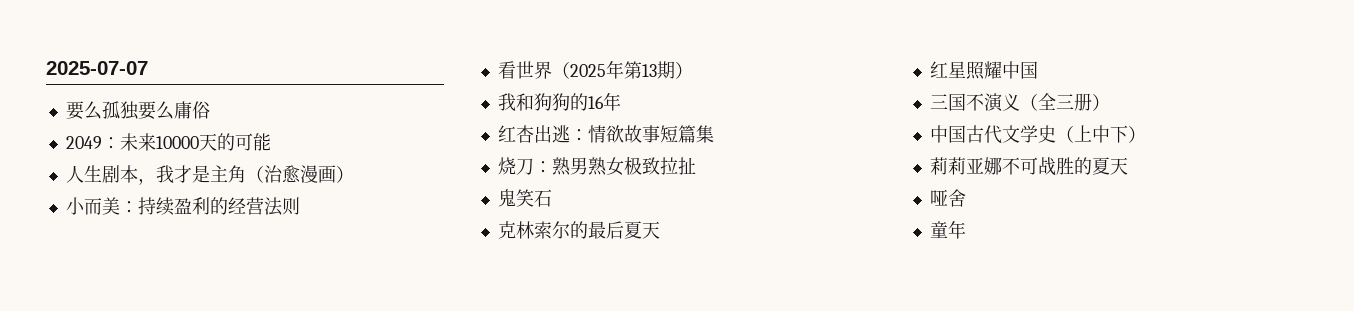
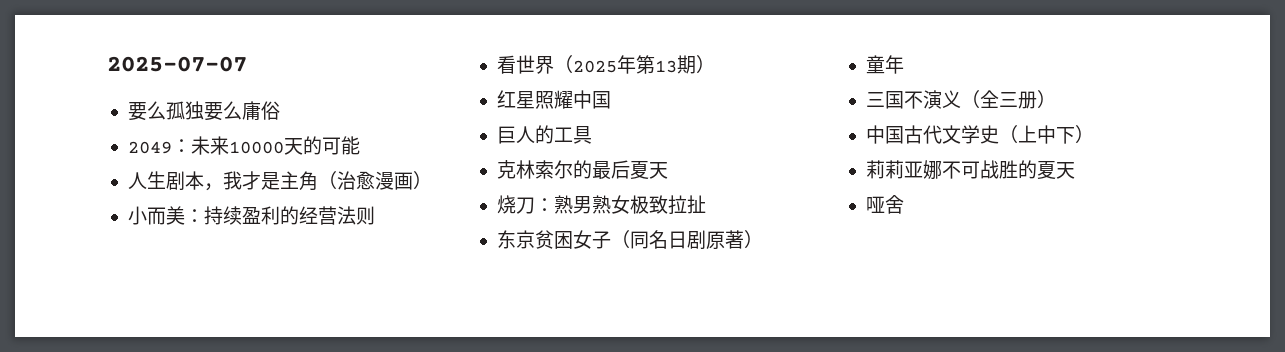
[497,92,621,111] [497,125,714,143] 我和狗狗的16年 // 红杏出逃：情欲故事短篇集 -> [496,90,611,109] [496,125,592,144] [496,160,668,179] 红星照耀中国 // 巨人的工具 // 克林索尔的最后夏天
[497,189,552,207] [497,221,660,239] [929,61,1038,80] 鬼笑石 // 克林索尔的最后夏天 // 红星照耀中国 -> [496,230,763,249] [865,55,904,74] 东京贫困女子（同名日剧原著） // 童年
[929,220,966,239] // 童年 -> (904, 204) none

